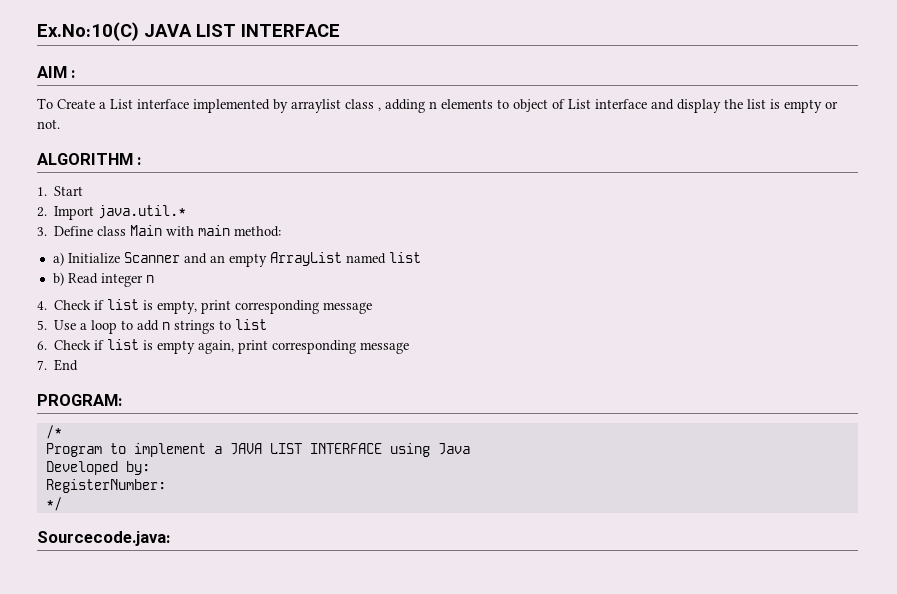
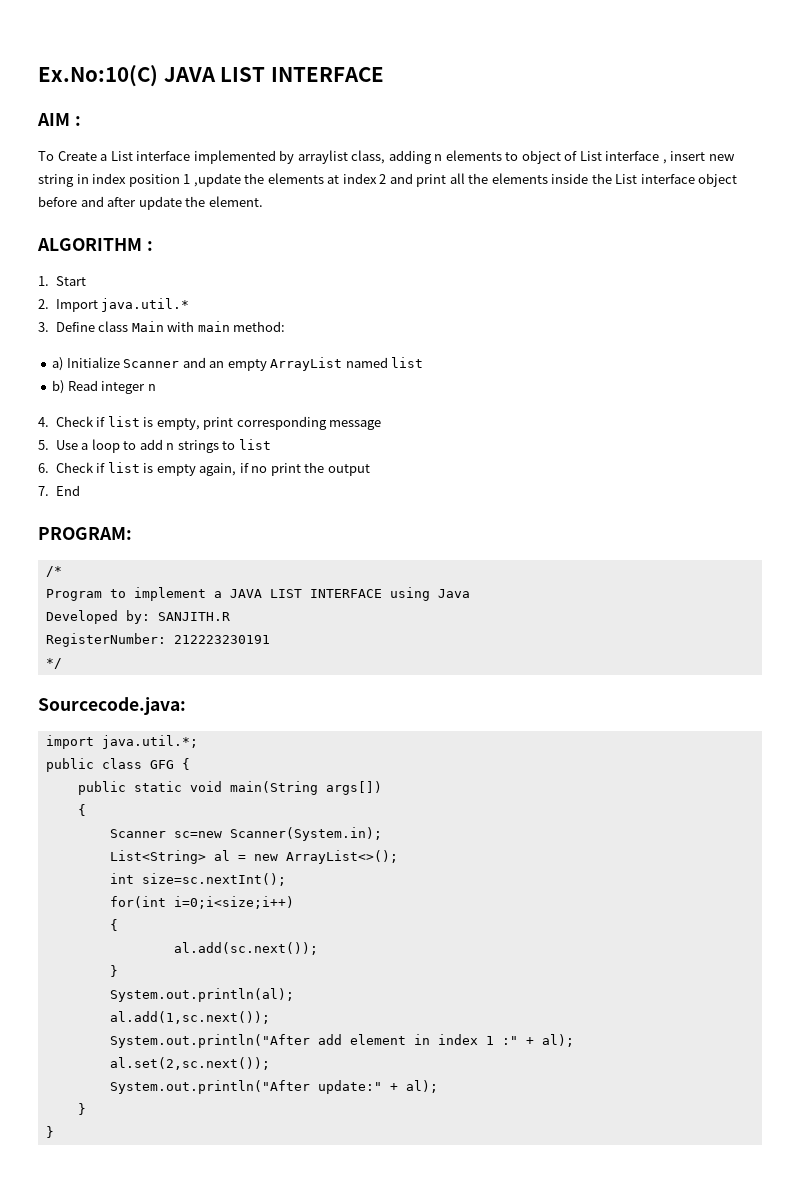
[345,99,381,111] class , -> [351,150,386,164] class,
[651,99,838,113] [37,119,60,129] and display the list is empty or not. -> [662,151,735,164] [38,173,738,187] [38,196,263,210] , insert new string in index position 1 ,update the elements at index 2 and print all the elements inside the List interface object before and after update the element.
[238,340,410,354] print corresponding message -> [239,462,370,476] if no print the output
(150, 468) none -> [157,612,230,621] SANJITH.R
(166, 486) none -> [173,635,270,644] 212223230191
(170, 538) none -> [45,735,198,749] [45,758,190,772] [77,781,382,795] [77,804,86,816] [109,827,382,841] [109,850,398,864] [109,873,286,886] [109,896,294,909] [109,919,118,931] [173,942,318,955] [109,965,118,977] [109,988,294,1002] [109,1011,270,1024] [109,1034,574,1048] [109,1057,270,1070] [109,1080,438,1094] [77,1103,86,1115] [45,1126,54,1138] // import java.util.*; // public class GFG { // public static void main(String args[]) // { // Scanner sc=new Scanner(System.in); // List<String> al = new ArrayList<>(); // int size=sc.nextInt(); // for(int i=0;i<size;i++) // { // al.add(sc.next()); // } // System.out.println(al); // al.add(1,sc.next()); // System.out.println("After add element in index 1 :" + al); // al.set(2,sc.next()); // System.out.println("After update:" + al); // } // }

